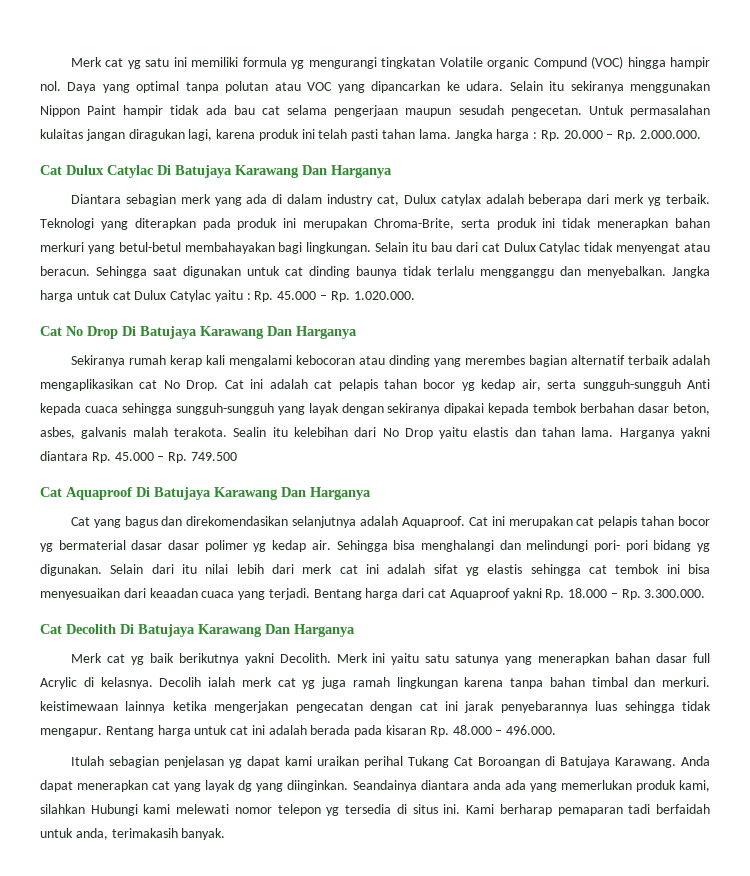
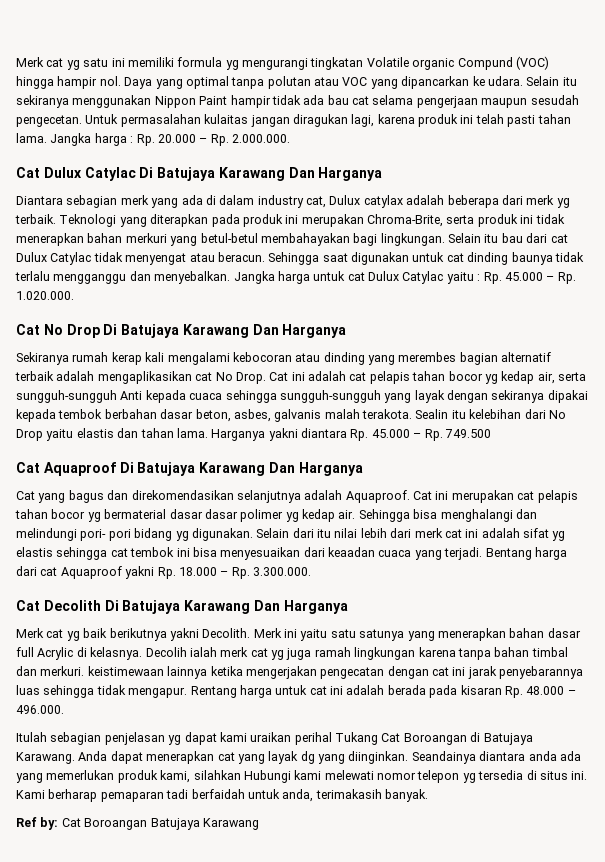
(226, 834) none -> [16,817,259,830] // Ref by: Cat Boroangan Batujaya Karawang

